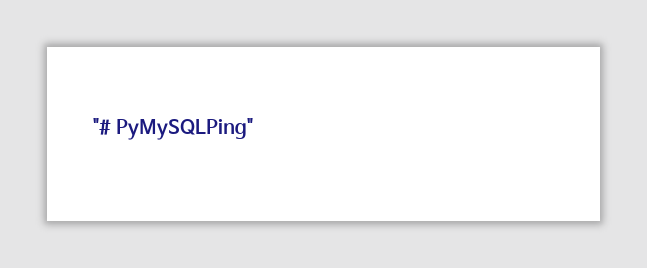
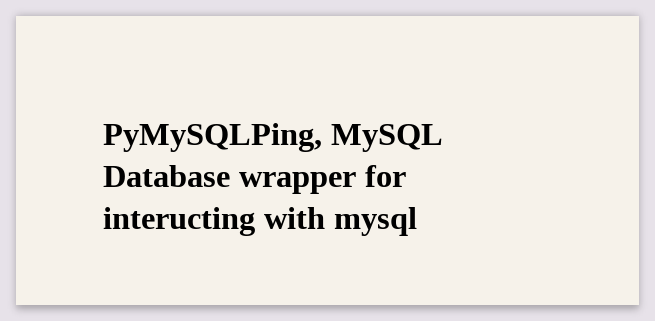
[93,118,254,140] "# PyMySQLPing" -> [103,123,443,152] [103,165,406,194] [103,207,417,236] PyMySQLPing, MySQL Database wrapper for interucting with mysql

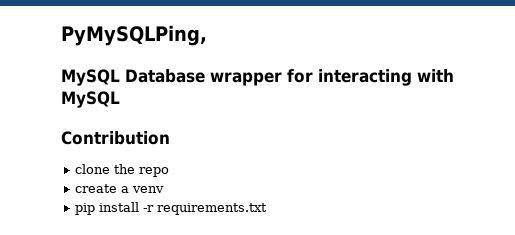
(322, 137) none -> (207, 35) //
[103,207,417,236] interucting with mysql -> [318,69,454,86] [61,91,120,108] [61,131,170,145] [74,164,169,177] [74,184,164,193] [74,202,267,215] interacting with MySQL // Contribution // clone the repo // create a venv // pip install -r requirements.txt

